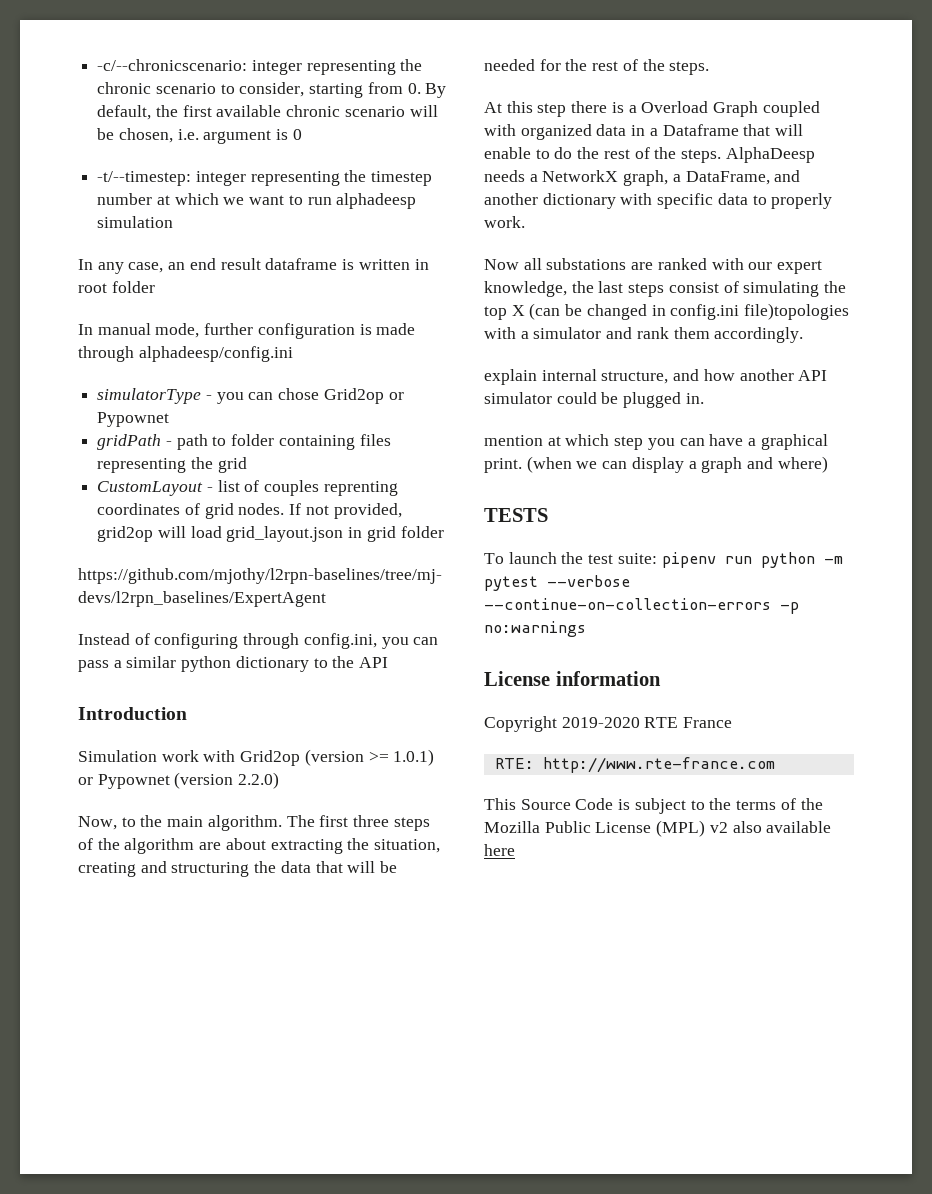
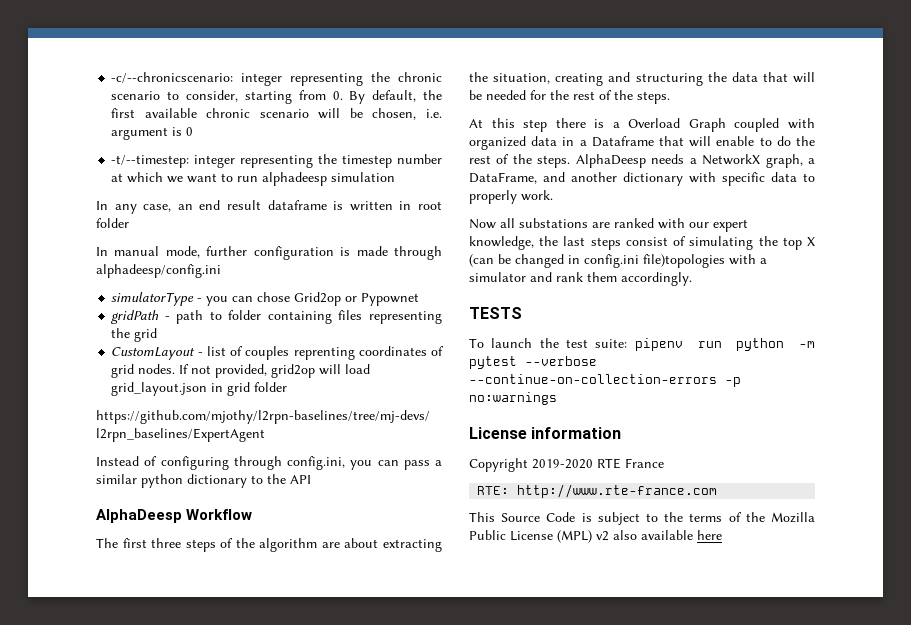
[78,707,187,720] [78,749,435,766] [78,772,280,789] [78,815,282,831] Introduction // Simulation work with Grid2op (version >= 1.0.1) or Pypownet (version 2.2.0) // Now, to the main algorithm. -> [96,509,253,523] AlphaDeesp Workflow //
[484,369,828,385] [484,392,704,408] [484,434,828,450] [484,456,828,473] // explain internal structure, and how another API simulator could be plugged in. // mention at which step you can have a graphical print. (when we can display a graph and where) -> (692, 279) none

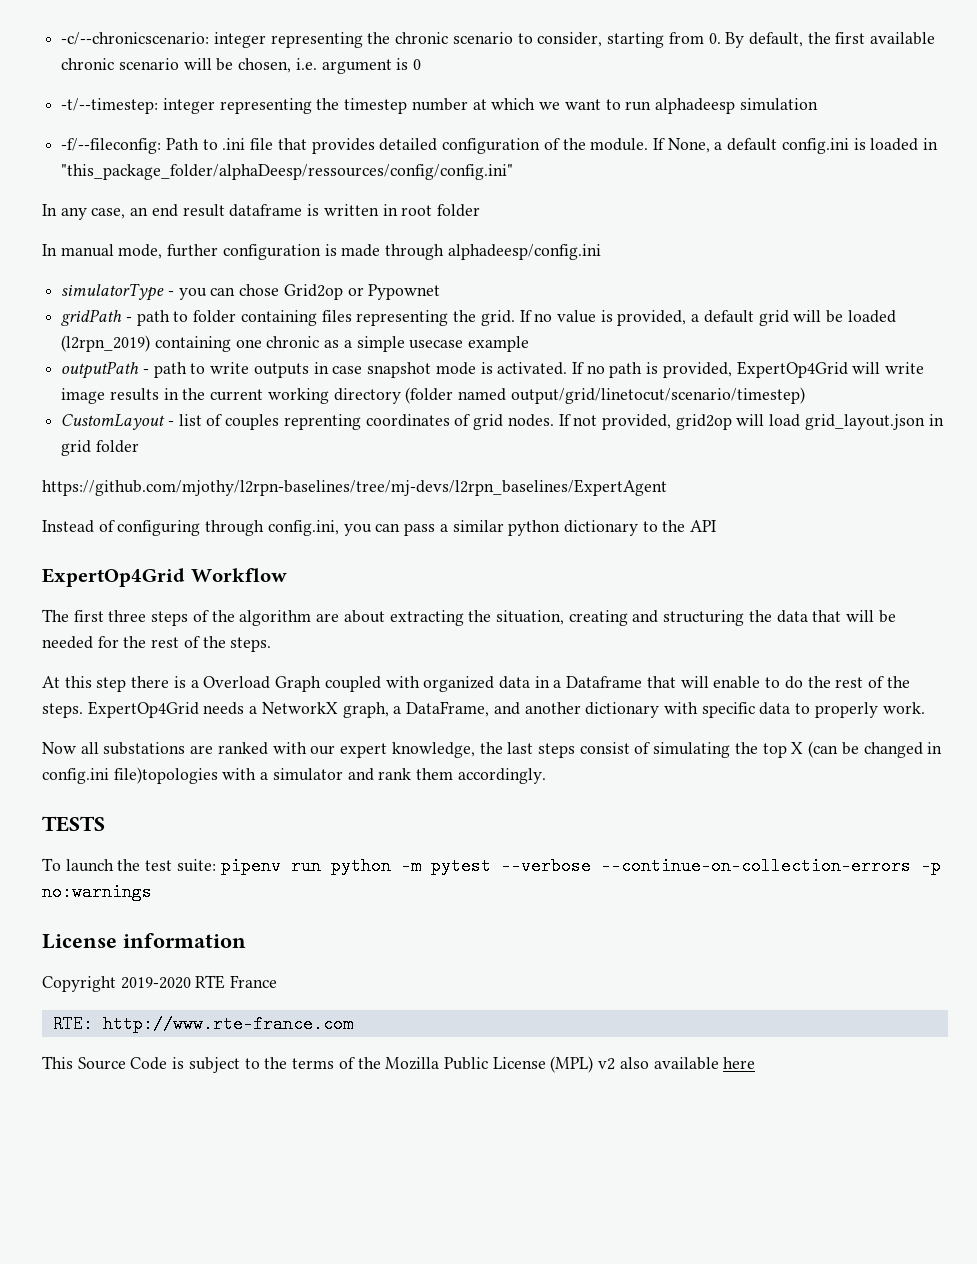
(396, 177) none -> [61,138,939,154] [61,164,514,180] // -f/--fileconfig: Path to .ini file that provides detailed configuration of the module. If None, a default config.ini is loaded in "this_package_folder/alphaDeesp/ressources/config/config.ini"
[134,328,158,342] grid -> [480,310,896,326] [61,335,530,352] [61,361,925,379] [61,387,805,404] grid. If no value is provided, a default grid will be loaded (l2rpn_2019) containing one chronic as a simple usecase example // outputPath - path to write outputs in case snapshot mode is activated. If no path is provided, ExpertOp4Grid will write image results in the current working directory (folder named output/grid/linetocut/scenario/timestep)
[96,509,182,523] AlphaDeesp -> [42,568,185,587] ExpertOp4Grid
[575,154,646,168] AlphaDeesp -> [87,701,199,718] ExpertOp4Grid

